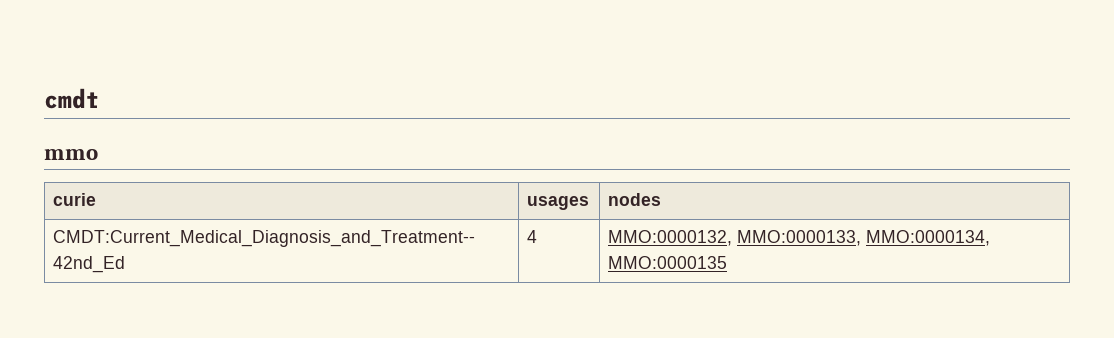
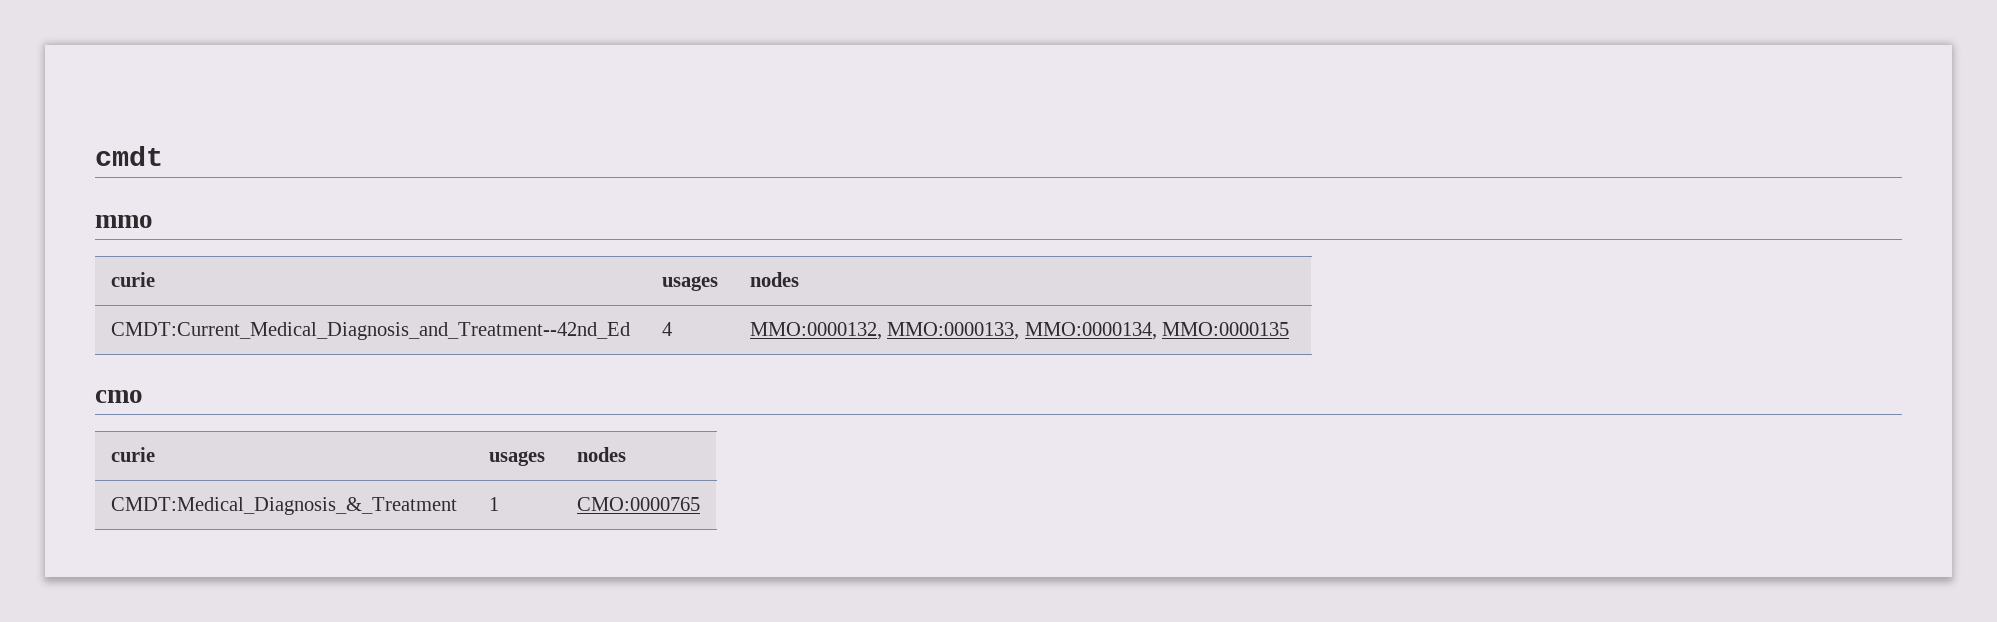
(727, 262) none -> [95,390,143,403] [110,447,155,462] [488,451,545,466] [576,447,626,462] [110,497,457,515] [488,497,499,511] [576,497,700,511] // cmo // curie | usages | nodes // CMDT:Medical_Diagnosis_&_Treatment | 1 | CMO:0000765

